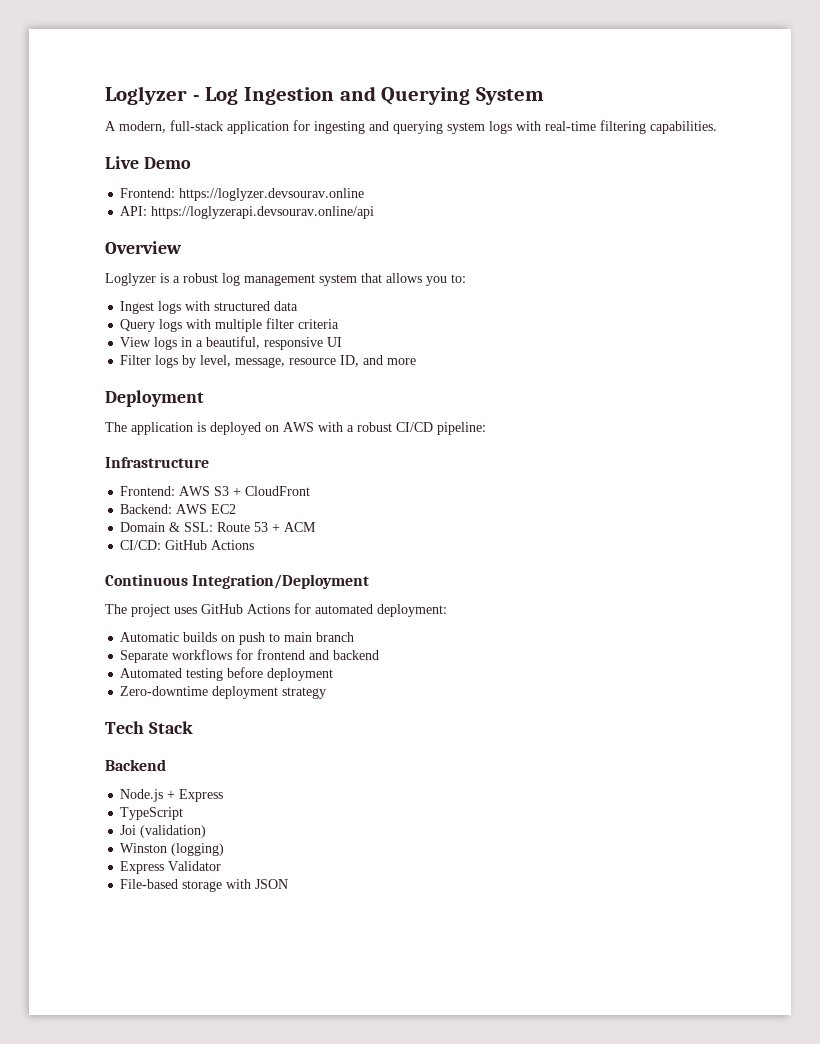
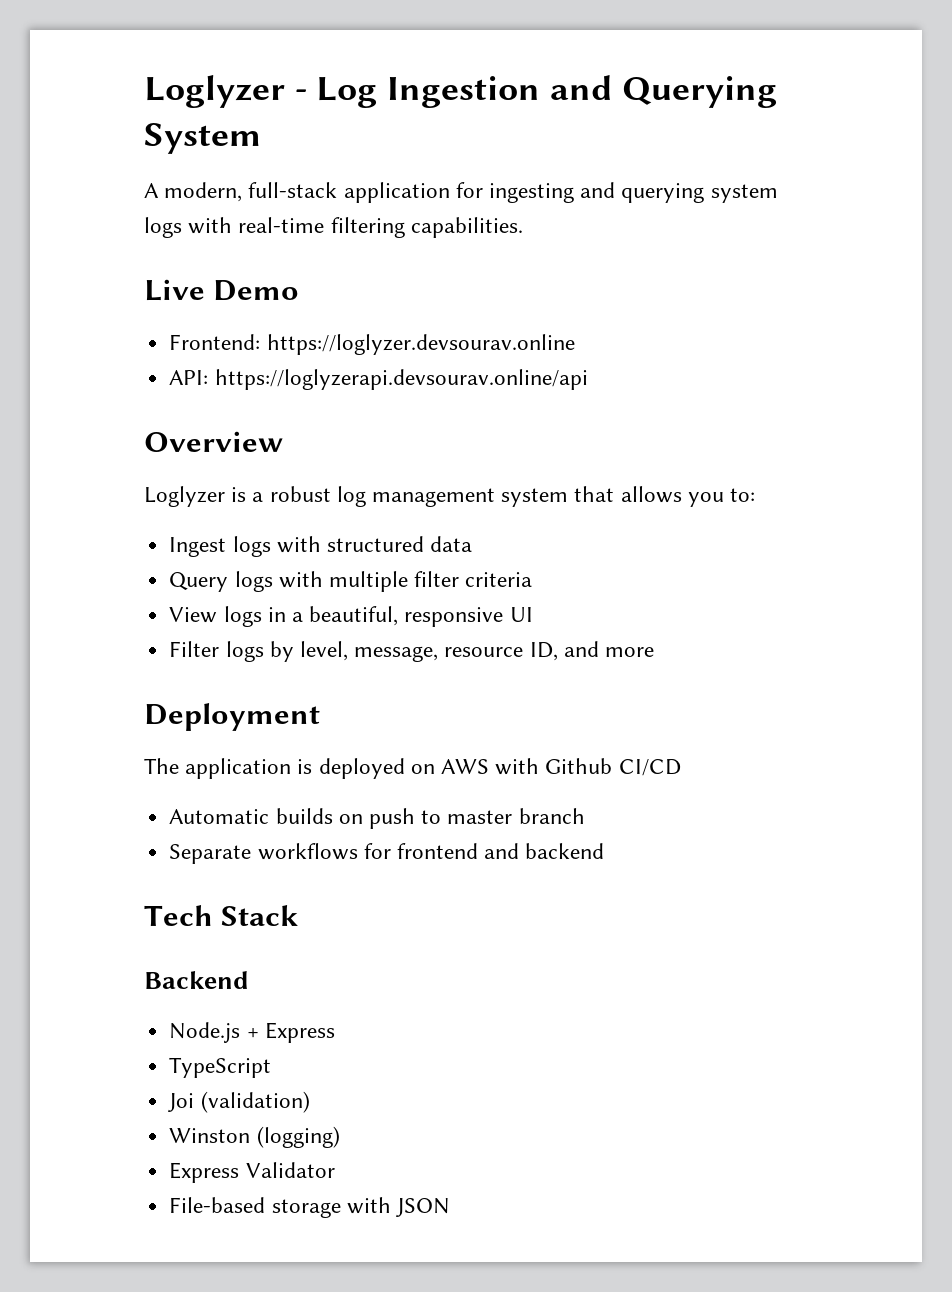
[347,422,392,432] a robust -> [545,758,613,774] Github
[437,422,486,435] [105,457,209,468] [120,486,311,496] [120,504,237,514] [120,522,317,532] [120,540,255,550] [105,574,370,589] [105,603,447,617] pipeline: // Infrastructure // Frontend: AWS S3 + CloudFront // Backend: AWS EC2 // Domain & SSL: Route 53 + ACM // CI/CD: GitHub Actions // Continuous Integration/Deployment // The project uses GitHub Actions for automated deployment: -> (681, 767) none
[284,632,313,642] main -> [447,810,513,824] master
[120,667,334,681] [120,686,327,699] // Automated testing before deployment // Zero-downtime deployment strategy -> (605, 851) none

